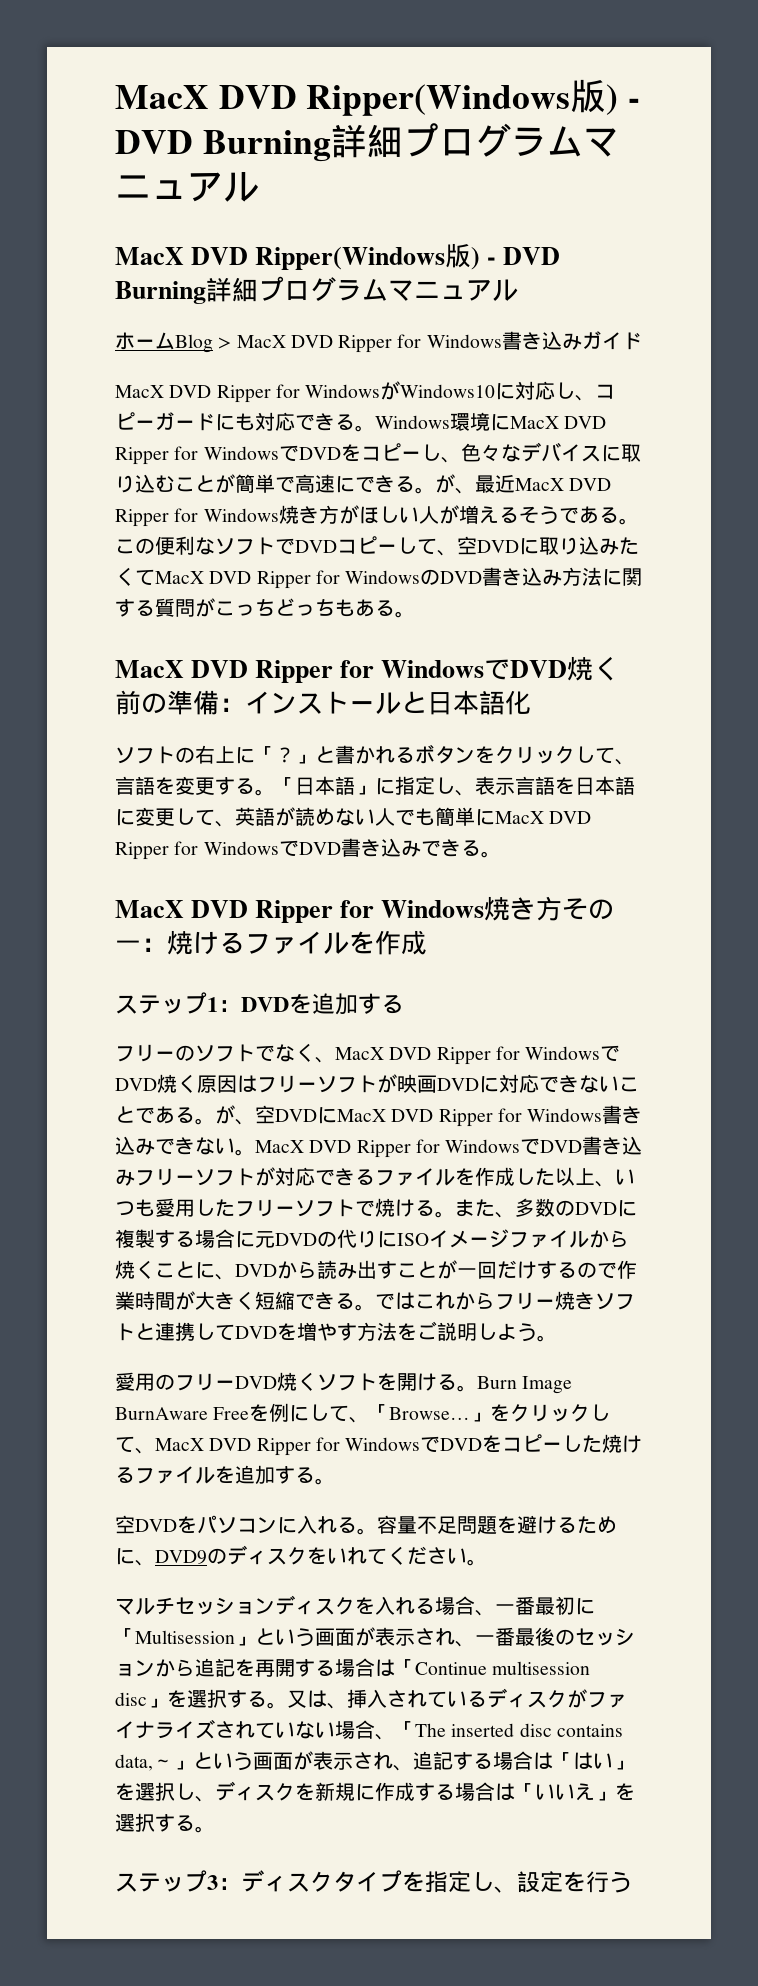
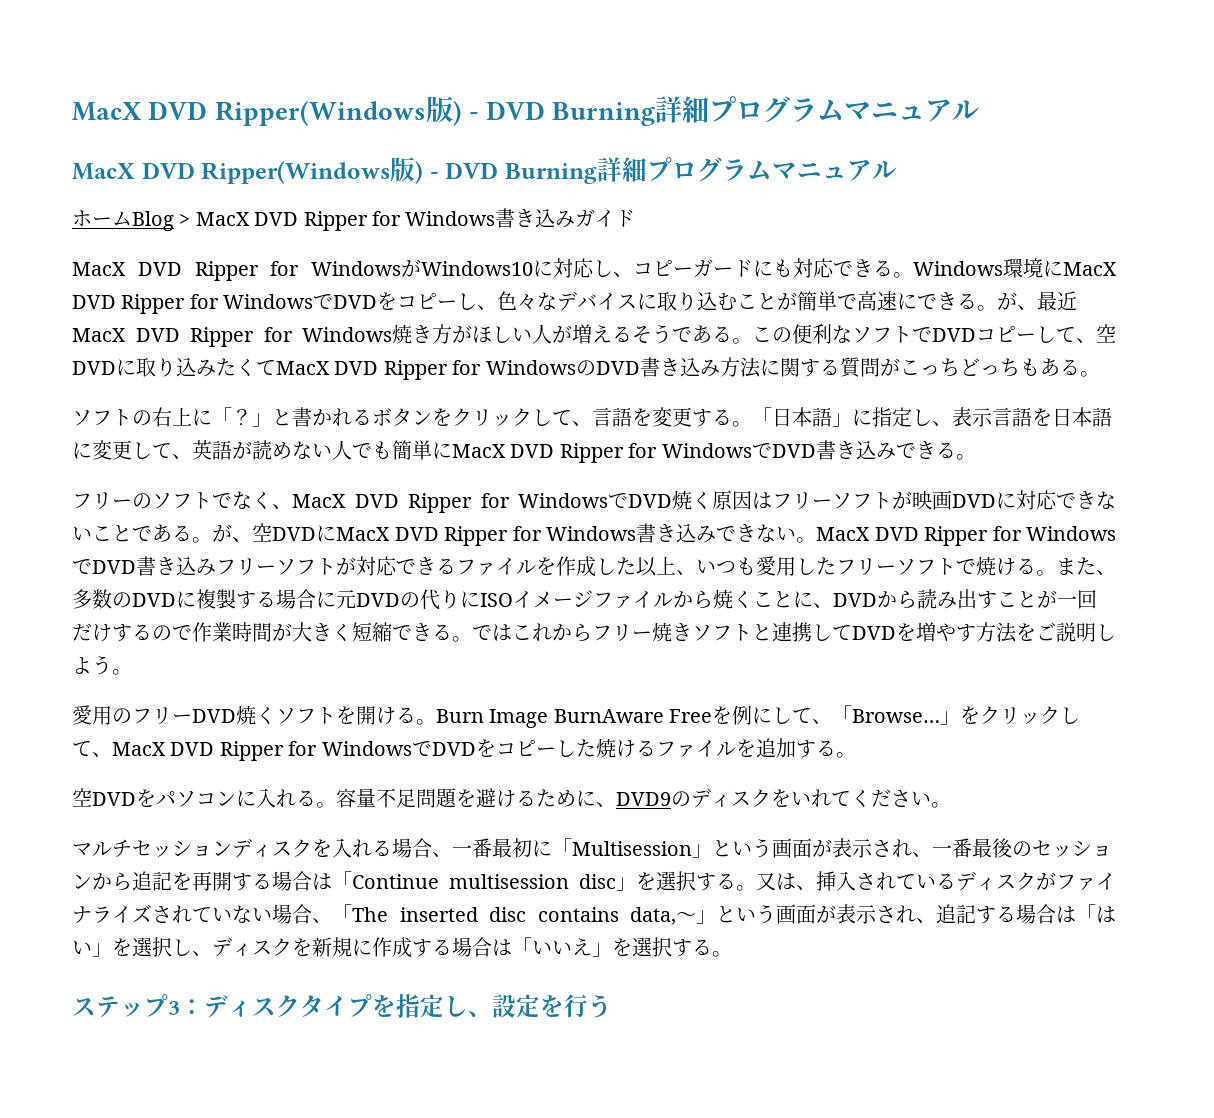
[115,656,620,683] [115,690,531,715] // MacX DVD Ripper for WindowsでDVD焼く前の準備：インストールと日本語化 -> (1100, 374) none
[115,896,615,923] [115,930,427,955] [115,992,404,1015] // MacX DVD Ripper for Windows焼き方その一：焼けるファイルを作成 // ステップ1：DVDを追加する -> (976, 457) none

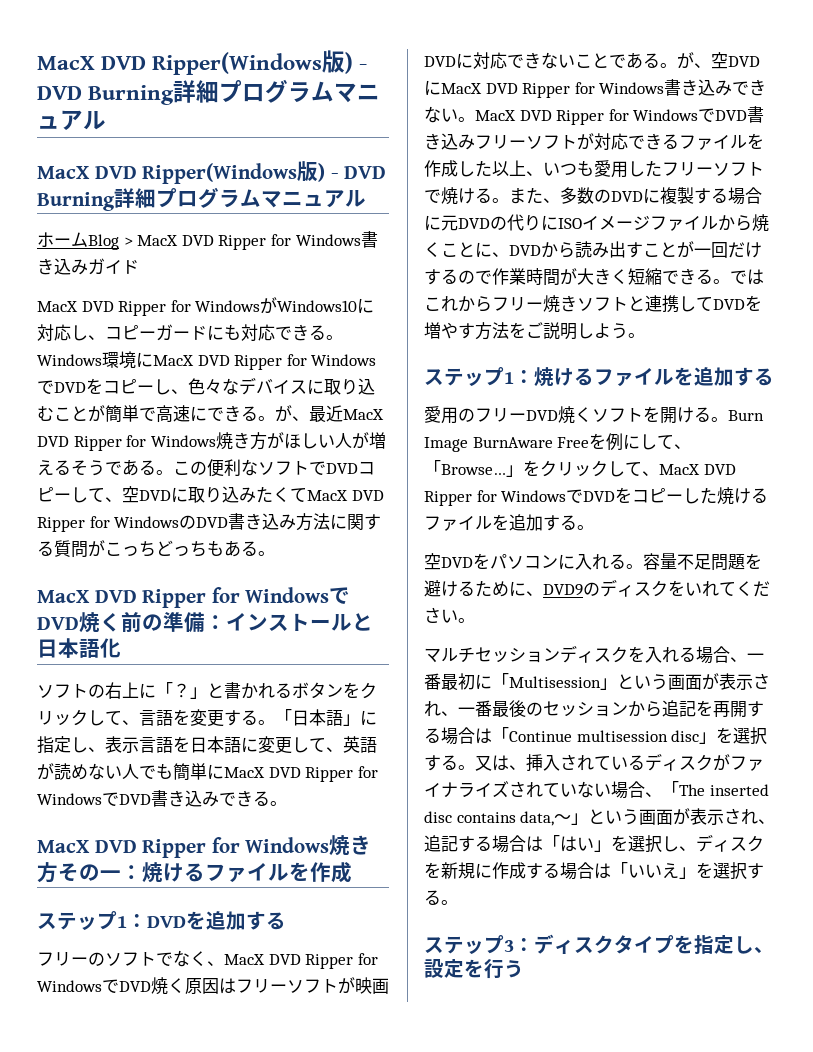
(1100, 374) none -> [37,587,351,608] [37,612,373,633] [37,638,121,658] // MacX DVD Ripper for WindowsでDVD焼く前の準備：インストールと日本語化
(976, 457) none -> [37,835,372,858] [37,861,352,883] [37,911,286,930] // MacX DVD Ripper for Windows焼き方その一：焼けるファイルを作成 // ステップ1：DVDを追加する
(132, 672) none -> [424,367,774,387] // ステップ1：焼けるファイルを追加する

